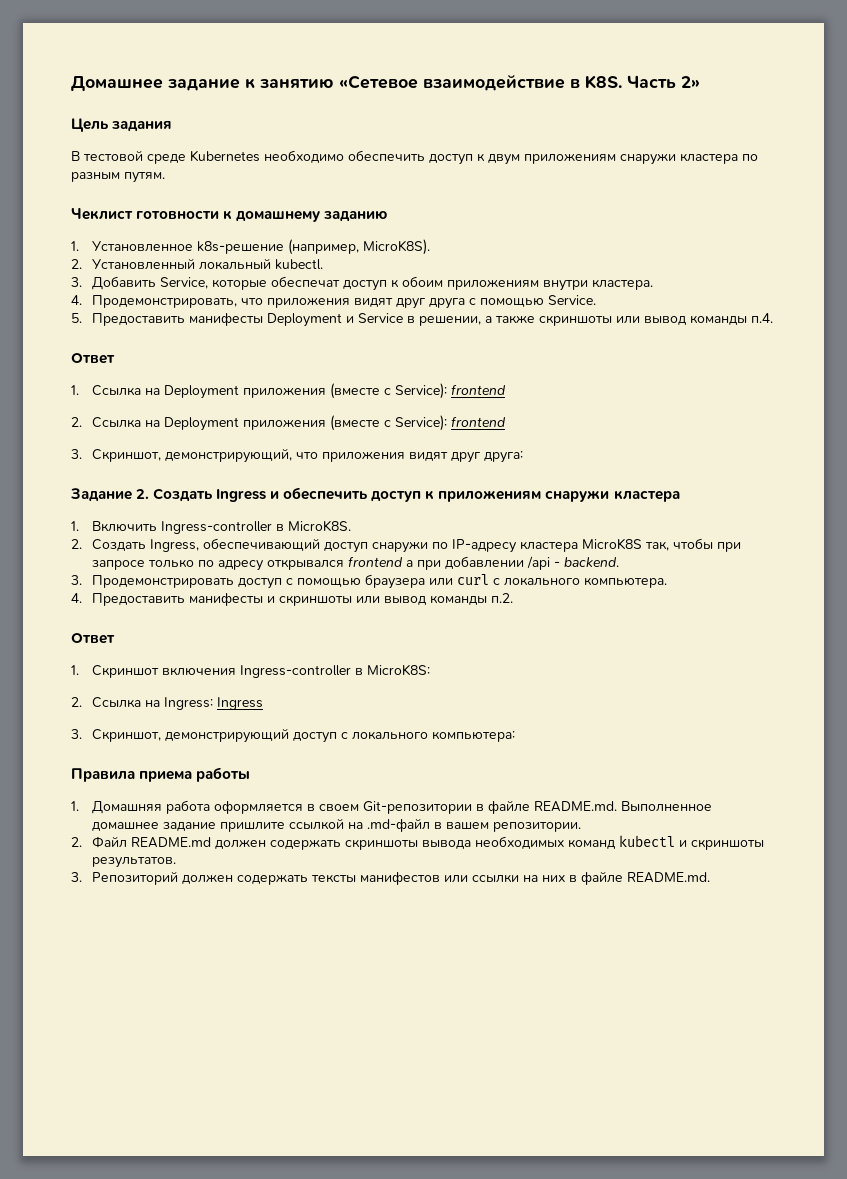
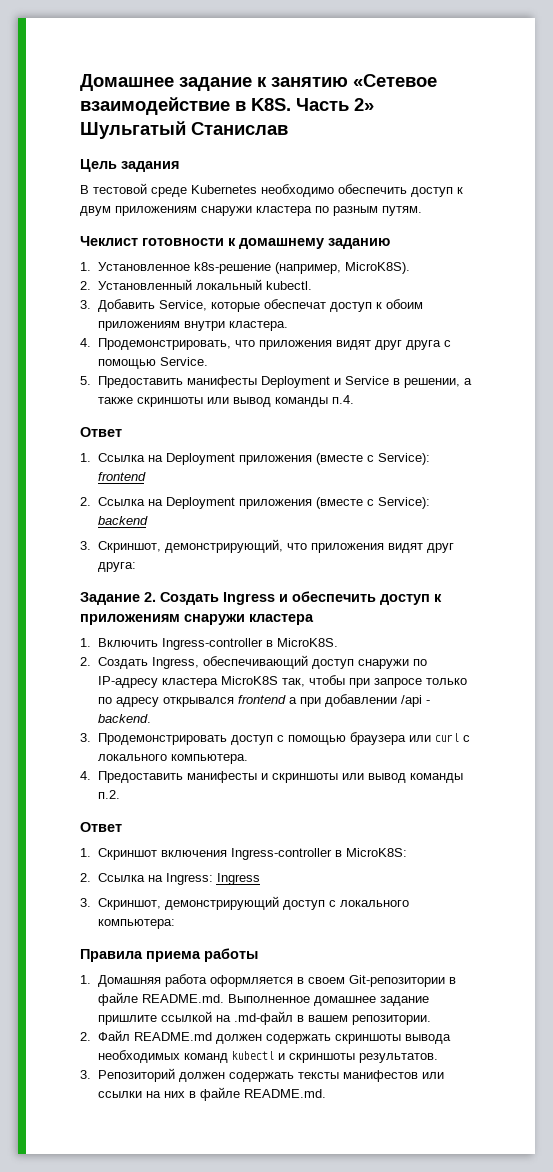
(700, 82) none -> [80,121,288,139] Шульгатый Станислав
[450,416,506,427] frontend -> [97,516,148,525] backend

